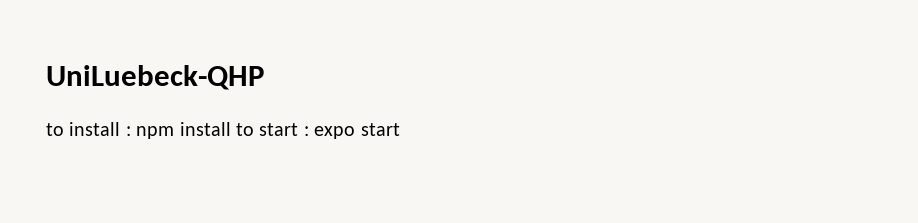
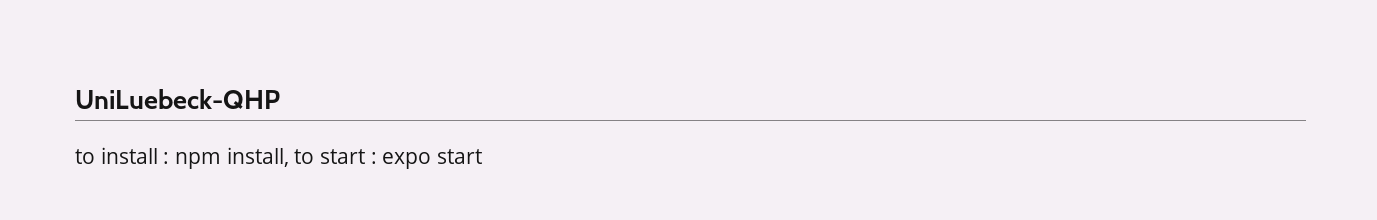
[179,122,231,136] install -> [226,147,289,167] install,

